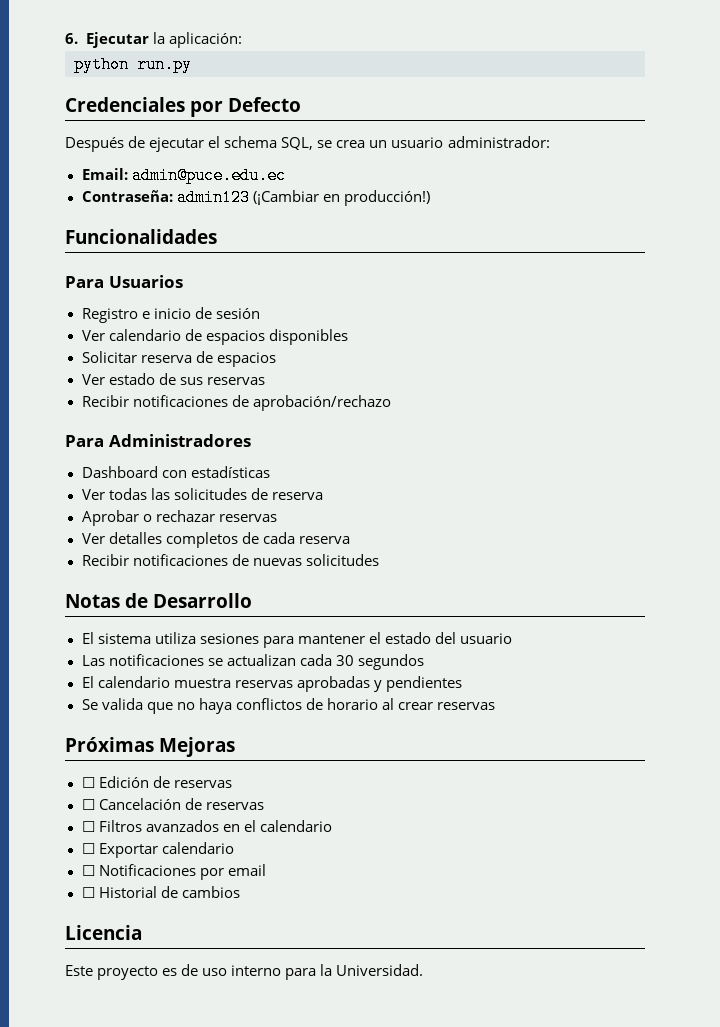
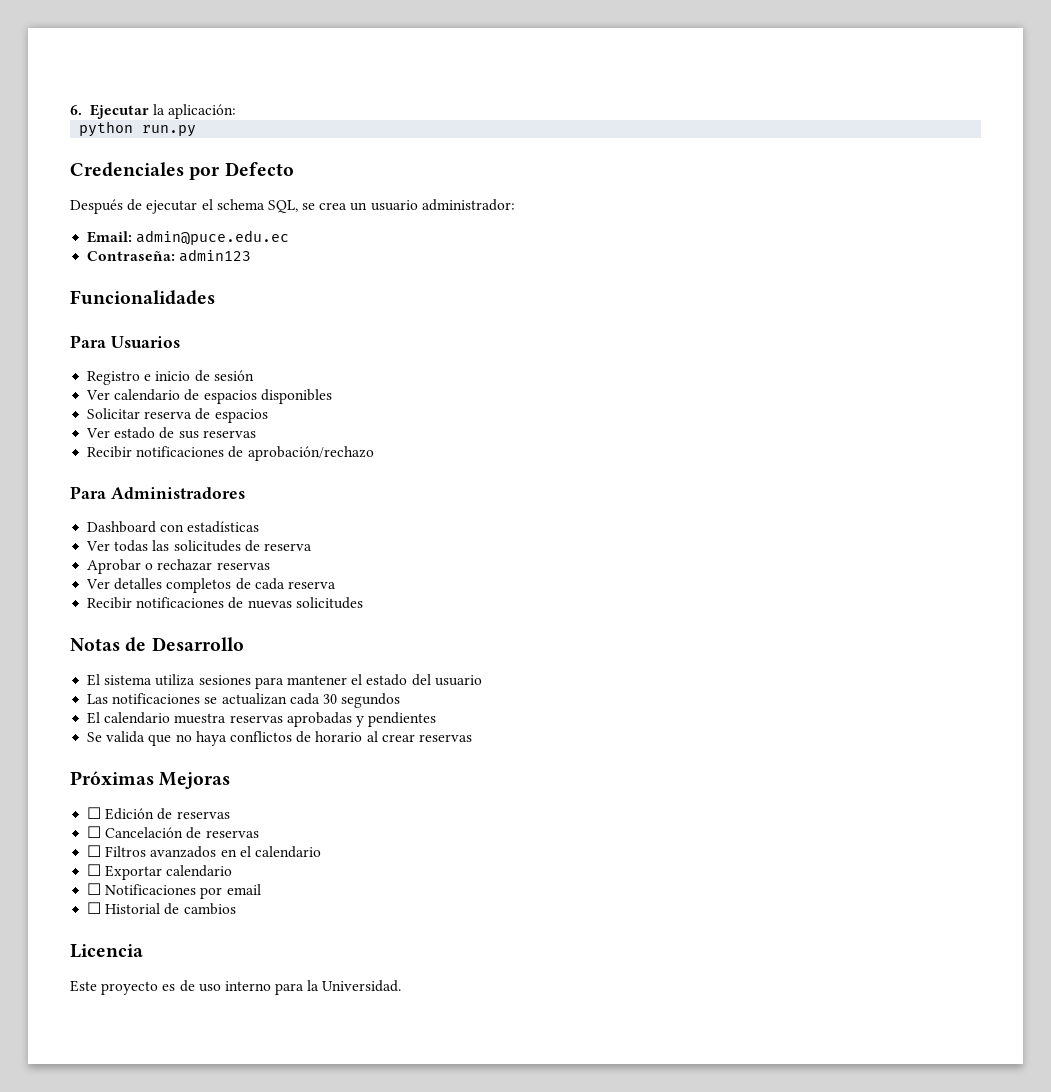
[252,190,430,206] (¡Cambiar en producción!) -> (252, 255) none

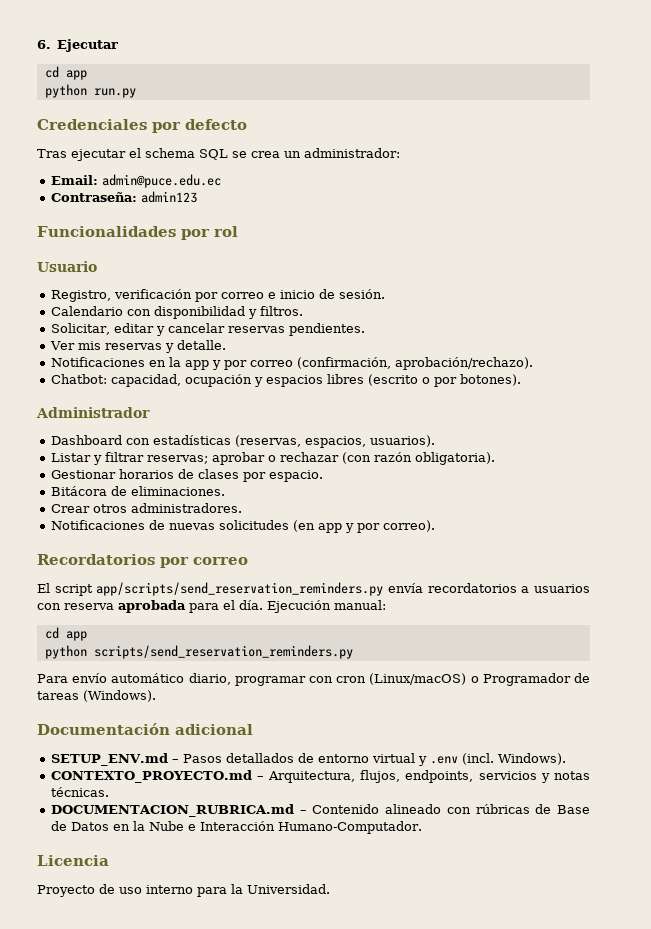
[152,104,237,119] la aplicación: -> [44,66,87,80] // cd app
[224,162,294,176] [70,199,143,214] Defecto // Después de -> [185,119,247,130] [37,149,67,158] defecto // Tras
[267,200,298,213] SQL, -> [199,149,228,160] SQL
[370,200,418,211] usuario -> (301, 154) none
[70,335,180,348] [87,370,254,385] [86,389,332,404] [87,408,268,423] [86,427,256,439] [87,446,374,461] [70,486,245,499] [87,521,260,533] [86,540,312,552] [87,559,270,574] [86,578,336,593] [87,597,363,609] [70,637,244,652] [87,674,482,689] [87,693,401,708] [87,712,437,727] [87,731,472,746] [70,771,231,789] [87,807,230,820] [87,826,259,839] [87,845,321,858] [87,864,233,880] [87,883,261,899] [87,902,236,915] [70,944,143,958] [70,980,176,995] // Para Usuarios // Registro e inicio de sesión // Ver calendario de espacios disponibles // Solicitar reserva de espacios // Ver estado de sus reservas // Recibir notificaciones de aprobación/rechazo // Para Administradores // Dashboard con estadísticas // Ver todas las solicitudes de reserva // Aprobar o rechazar reservas // Ver detalles completos de cada reserva // Recibir notificaciones de nuevas solicitudes // Notas de Desarrollo // El sistema utiliza sesiones para mantener el estado del usuario // Las notificaciones se actualizan cada 30 segundos // El calendario muestra reservas aprobadas y pendientes // Se valida que no haya conflictos de horario al crear reservas // Próximas Mejoras // ☐ Edición de reservas // ☐ Cancelación de reservas // ☐ Filtros avanzados en el calendario // ☐ Exportar calendario // ☐ Notificaciones por email // ☐ Historial de cambios // Licencia // Este proyecto es -> [181,226,238,240] [37,261,97,272] [50,289,385,302] [50,306,303,319] [50,323,365,336] [49,340,226,353] [50,357,533,370] [50,374,521,387] [36,407,150,418] [50,435,435,448] [50,452,495,465] [50,469,323,482] [50,486,225,496] [50,503,242,513] [50,520,435,533] [37,554,248,568] [37,582,590,596] [37,600,386,613] [44,627,87,641] [44,645,353,659] [37,673,590,686] [37,690,156,702] [37,723,253,735] [50,753,566,766] [50,770,590,783] [50,787,109,797] [50,804,590,817] [50,821,422,834] [37,855,109,866] [37,885,95,897] por rol // Usuario // Registro, verificación por correo e inicio de sesión. // Calendario con disponibilidad y filtros. // Solicitar, editar y cancelar reservas pendientes. // Ver mis reservas y detalle. // Notificaciones en la app y por correo (confirmación, aprobación/rechazo). // Chatbot: capacidad, ocupación y espacios libres (escrito o por botones). // Administrador // Dashboard con estadísticas (reservas, espacios, usuarios). // Listar y filtrar reservas; aprobar o rechazar (con razón obligatoria). // Gestionar horarios de clases por espacio. // Bitácora de eliminaciones. // Crear otros administradores. // Notificaciones de nuevas solicitudes (en app y por correo). // Recordatorios por correo // El script app/scripts/send_reservation_reminders.py envía recordatorios a usuarios con reserva aprobada para el día. Ejecución manual: // cd app // python scripts/send_reservation_reminders.py // Para envío automático diario, programar con cron (Linux/macOS) o Programador de tareas (Windows). // Documentación adicional // SETUP_ENV.md – Pasos detallados de entorno virtual y .env (incl. Windows). // CONTEXTO_PROYECTO.md – Arquitectura, flujos, endpoints, servicios y notas técnicas. // DOCUMENTACION_RUBRICA.md – Contenido alineado con rúbricas de Base de Datos en la Nube e Interacción Humano-Computador. // Licencia // Proyecto

